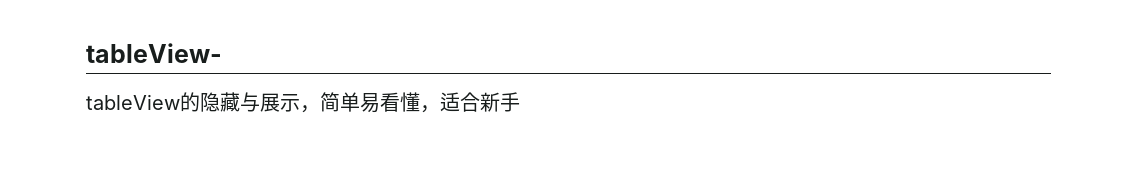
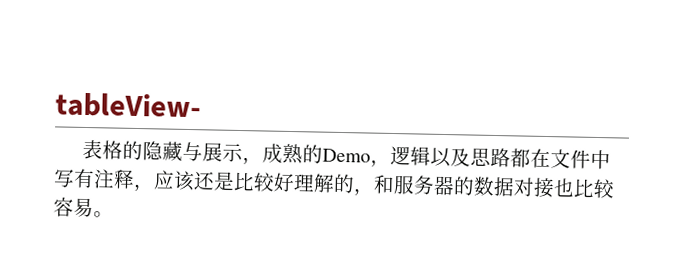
[86,94,180,110] tableView -> [82,139,124,160] 表格
[320,92,520,113] 简单易看懂，适合新手 -> [262,143,612,170] [53,168,615,199] [53,197,114,218] 成熟的Demo，逻辑以及思路都在文件中写有注释，应该还是比较好理解的，和服务器的数据对接也比较容易。

